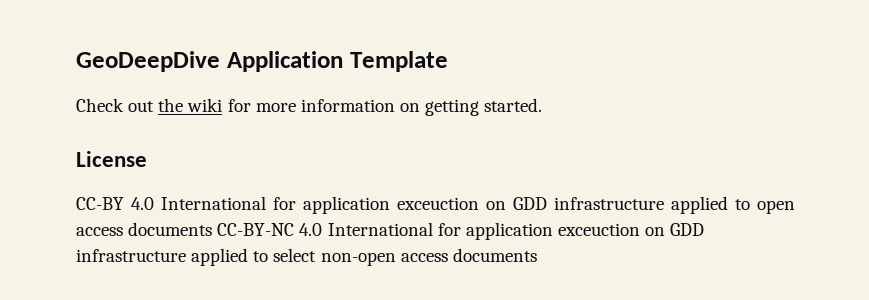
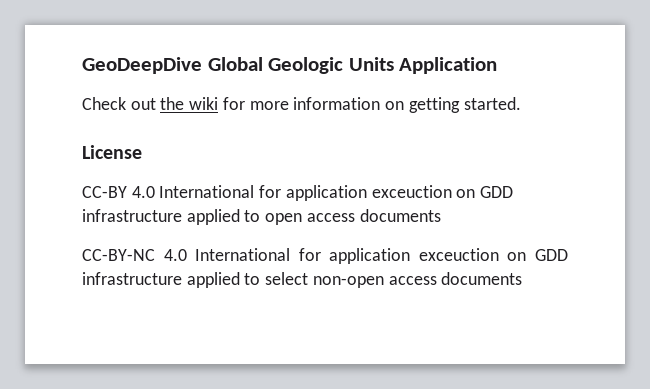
(220, 61) none -> [207,57,394,74] Global Geologic Units
[349,51,448,72] Template -> (498, 65) none
(213, 229) none -> (441, 215) //

